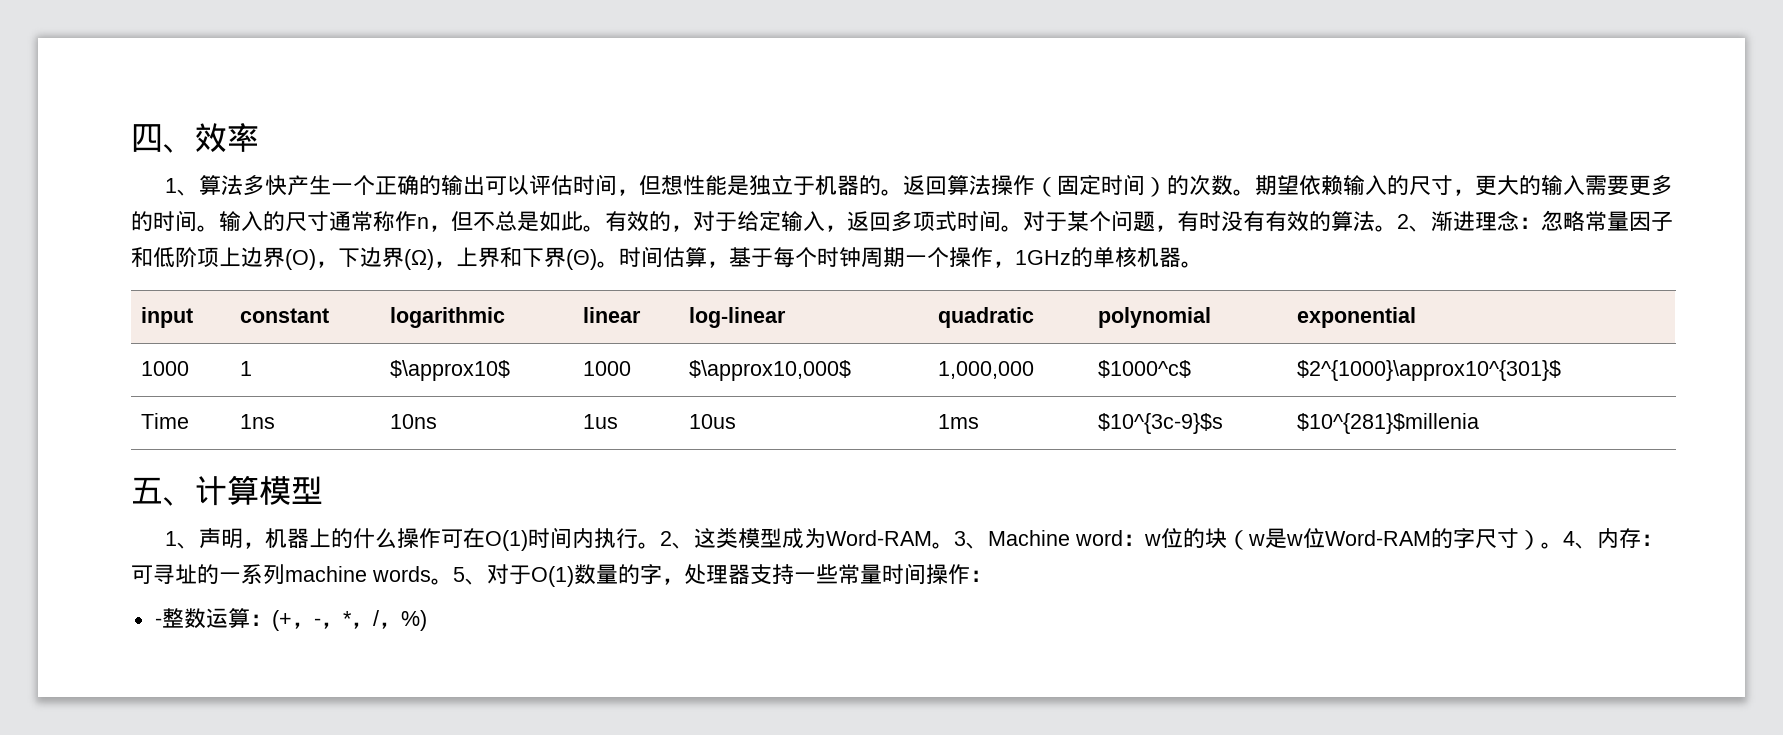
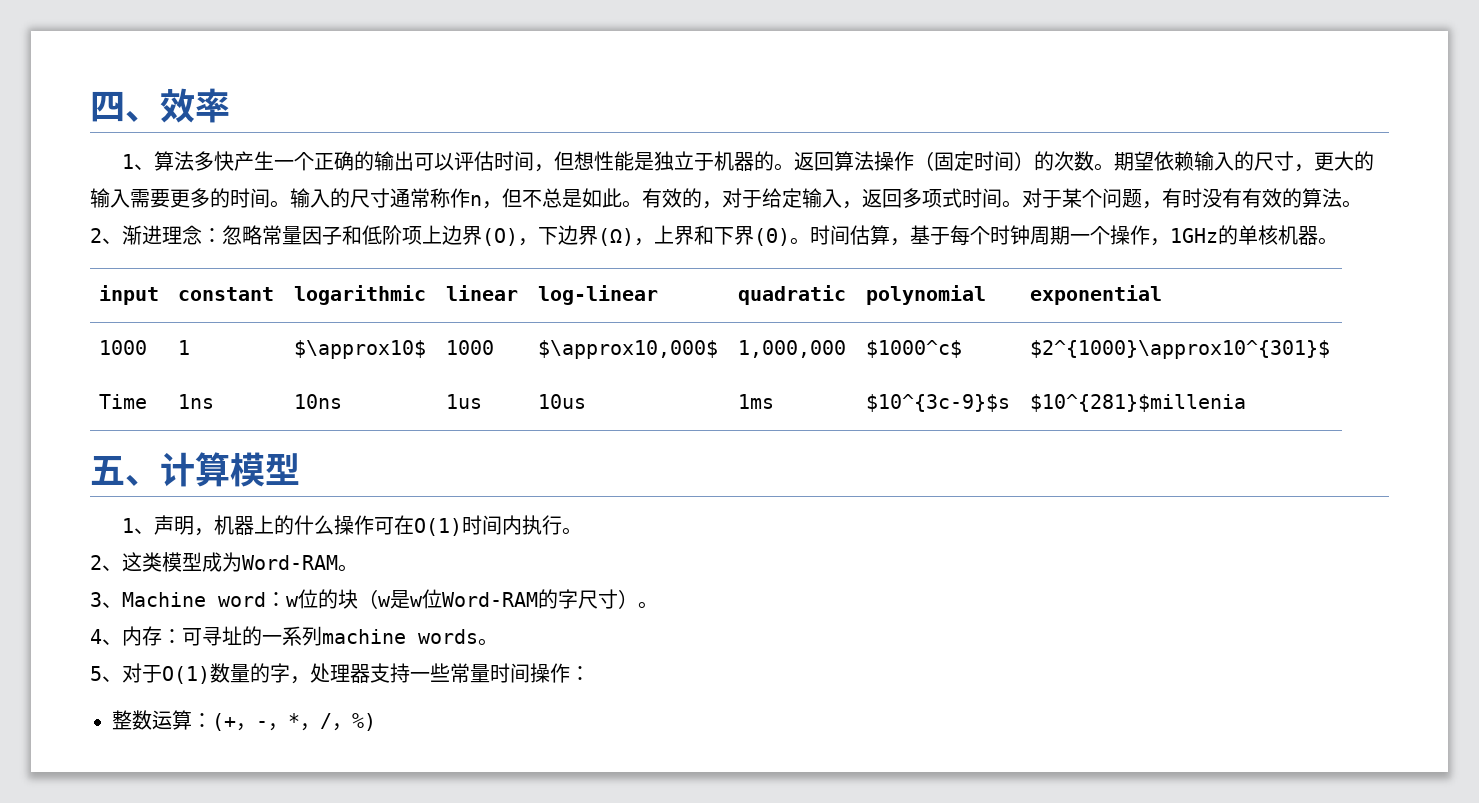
(660, 545) none -> (582, 531) //
(954, 545) none -> (358, 568) //
(1563, 545) none -> (658, 605) //
(453, 581) none -> (498, 642) //
[154,618,162,626] - -> (590, 673) none

